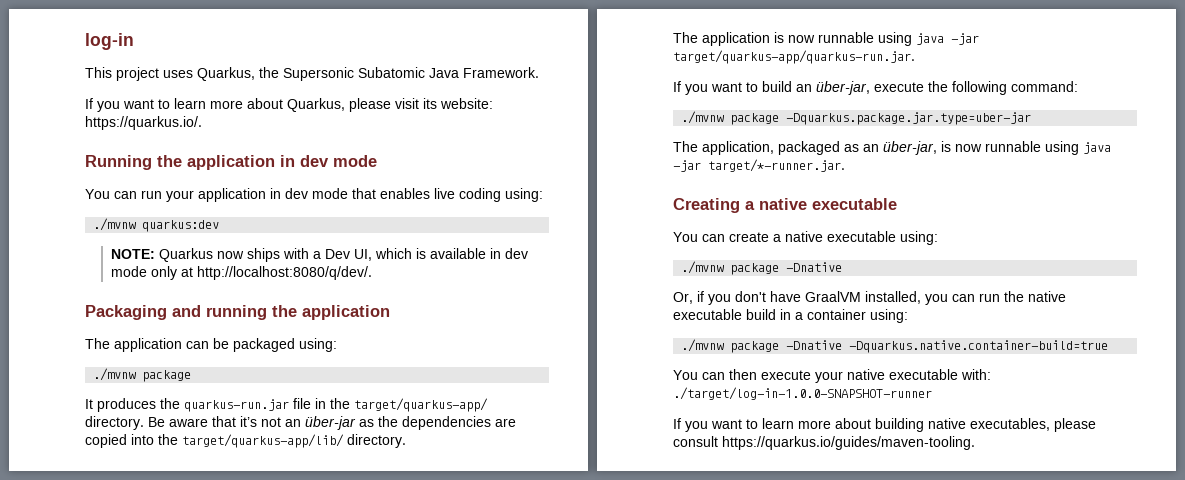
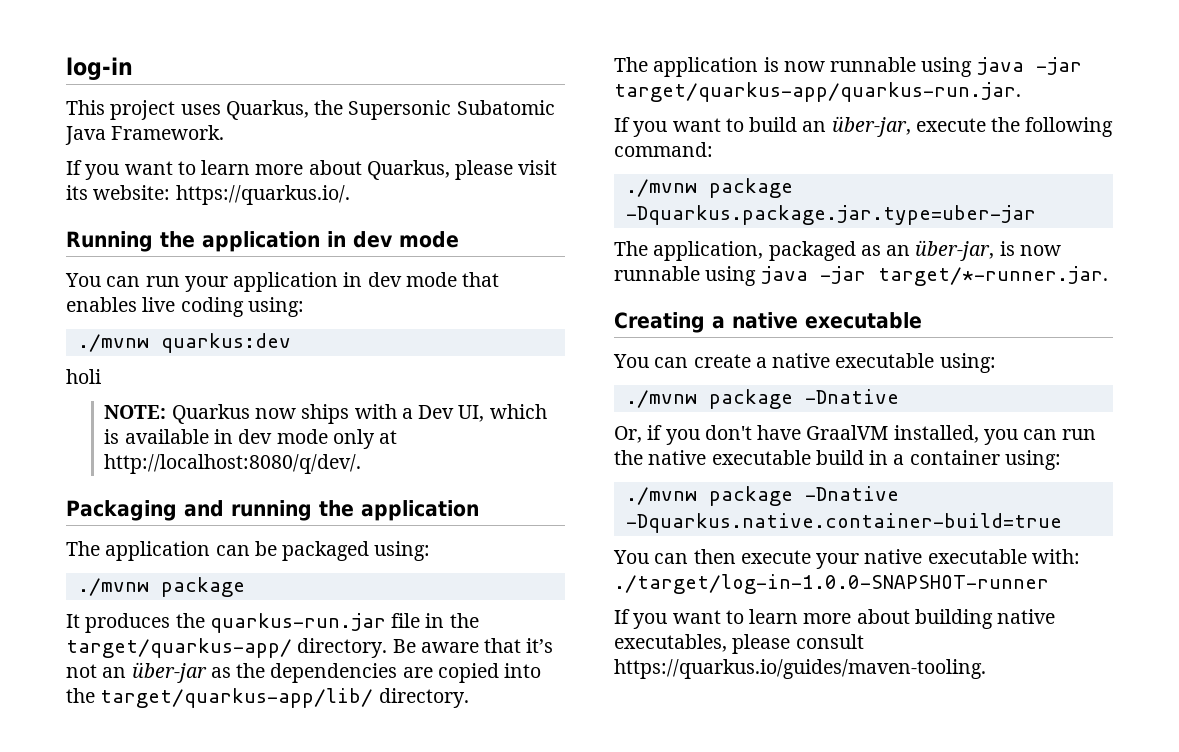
(220, 226) none -> [66,369,101,384] // holi

